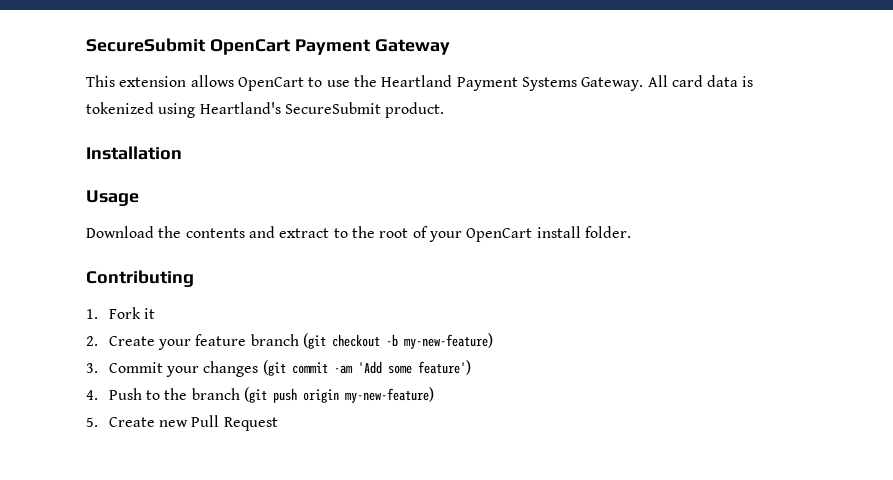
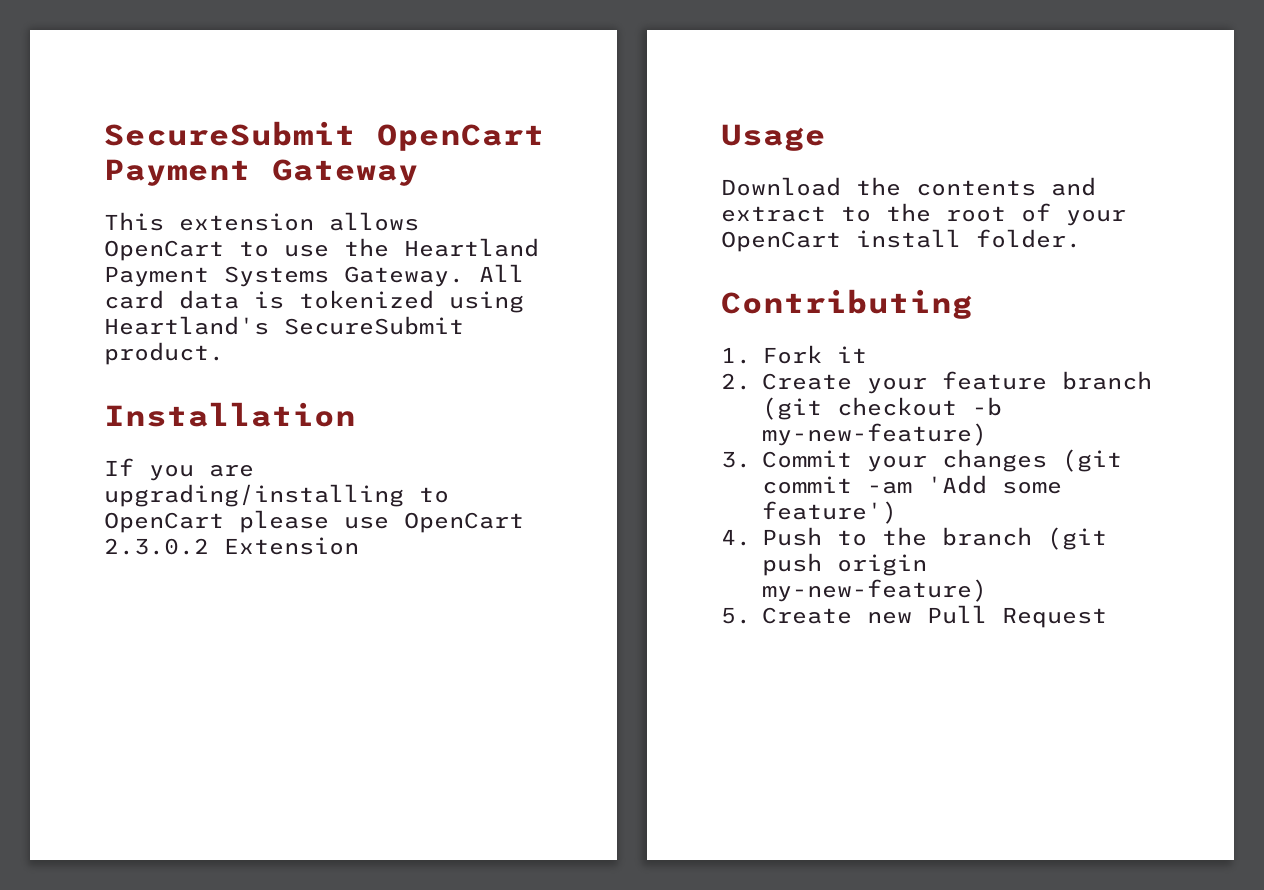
(182, 153) none -> [104,458,254,481] [104,484,449,507] [104,510,524,533] [104,537,359,555] // If you are upgrading/installing to OpenCart please use OpenCart 2.3.0.2 Extension

